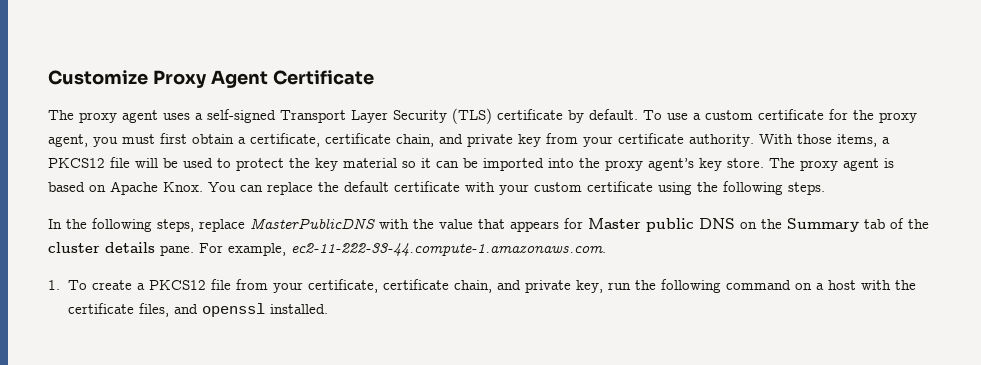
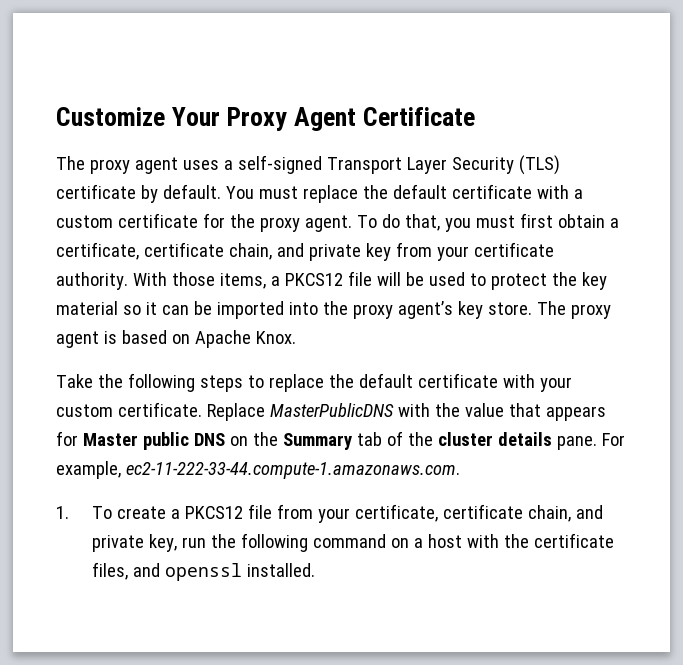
(148, 77) none -> [172,107,221,126] Your
[643,110,688,120] To use -> [225,184,569,203] You must replace the default certificate with
[48,134,88,147] agent, -> [304,214,440,232] agent. To do that,
[208,182,263,192] You can -> [56,373,264,392] // Take the following steps to
[587,181,825,195] [48,218,245,232] certificate using the following steps. // In the following steps, replace -> [117,402,265,421] certificate. Replace

